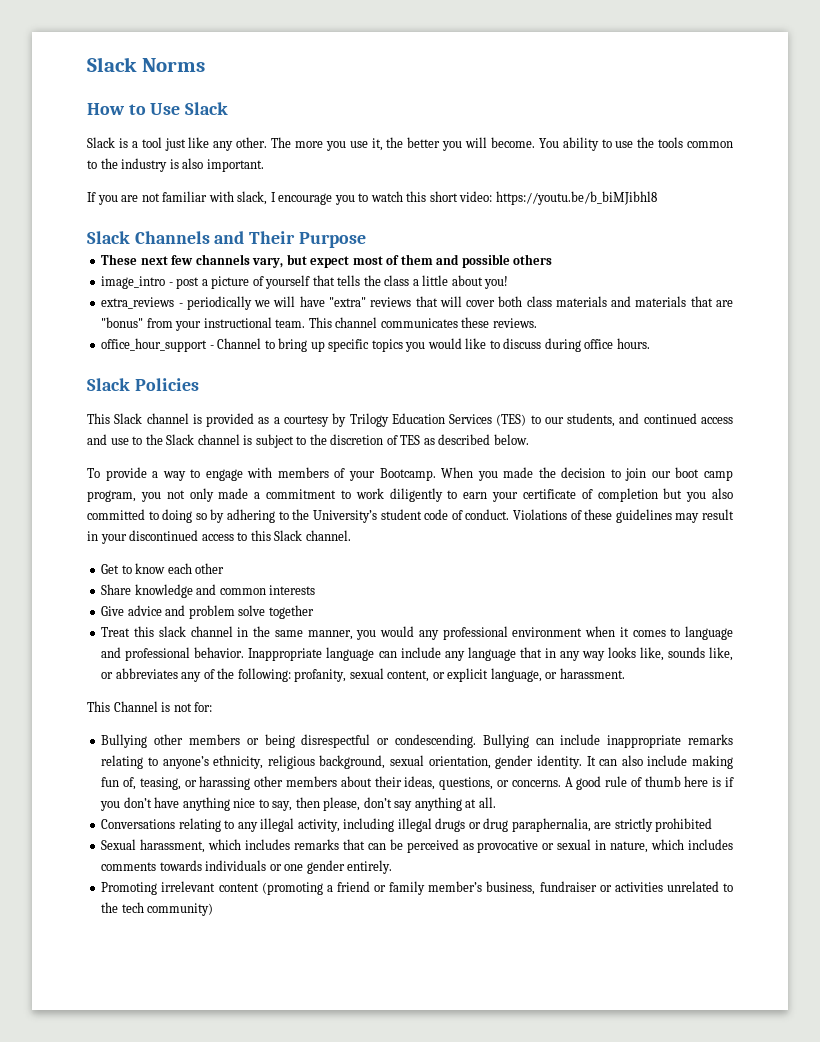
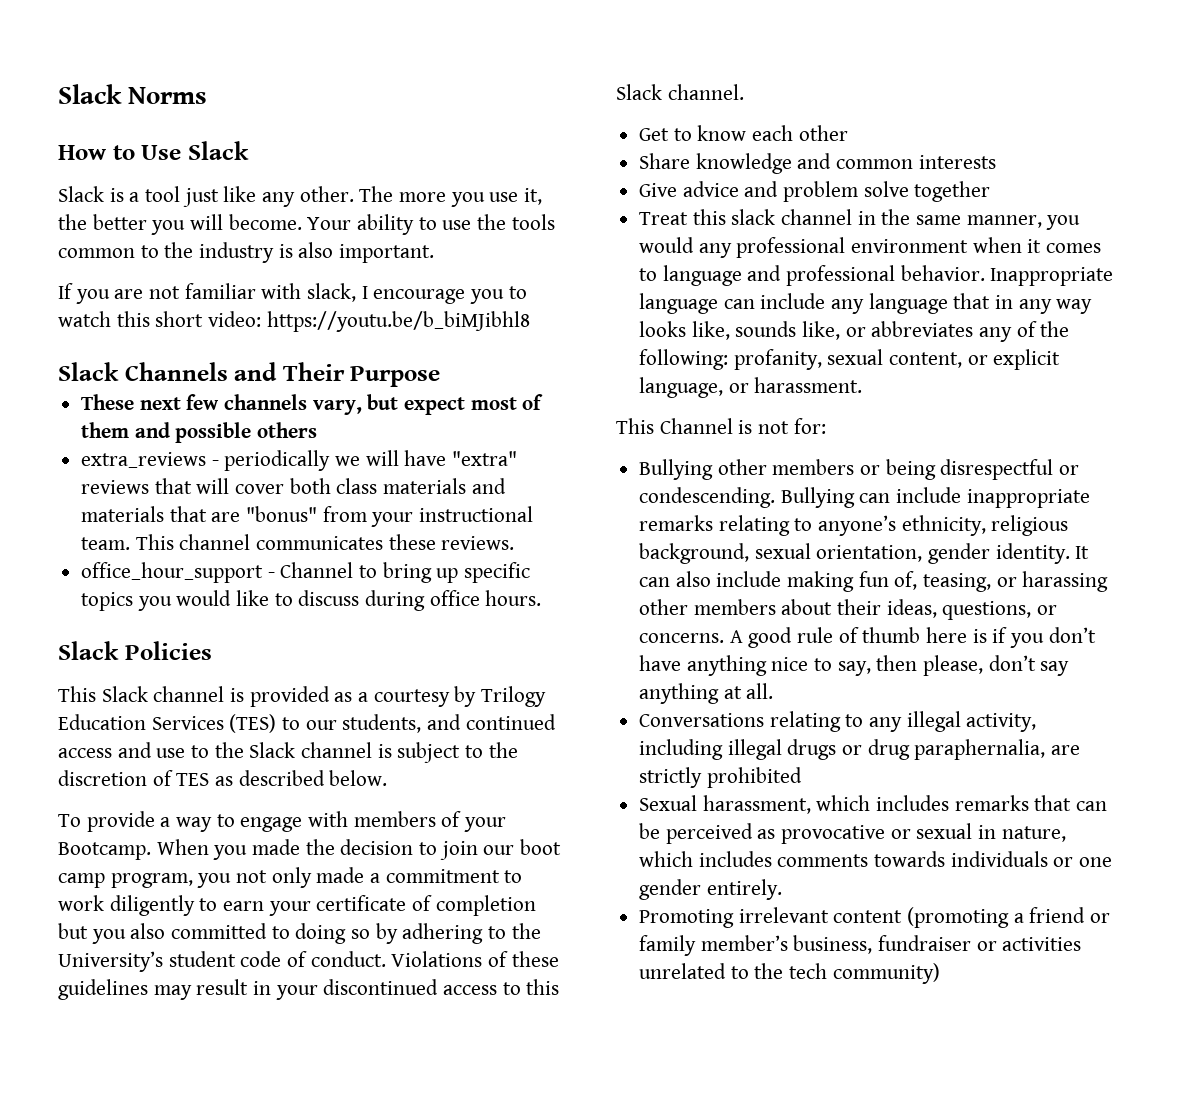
[538,138,559,148] You -> [307,217,352,230] Your
[101,275,509,289] // image_intro - post a picture of yourself that tells the class a little about you! -> (318, 430) none

